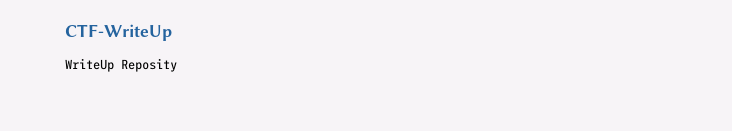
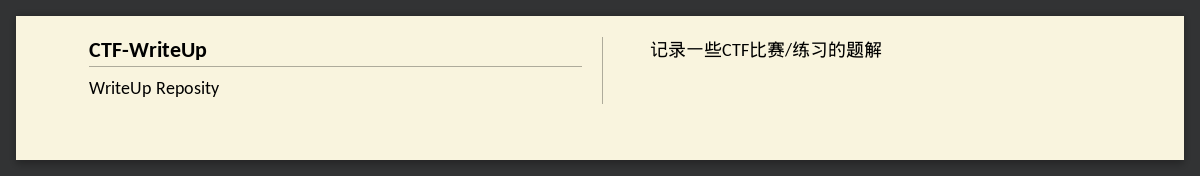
(177, 65) none -> [649,41,882,58] // 记录一些CTF比赛/练习的题解

